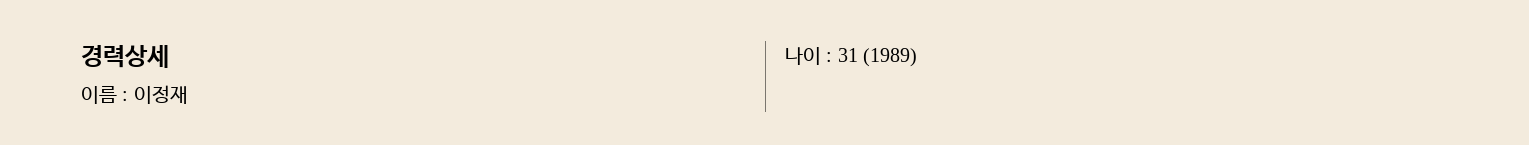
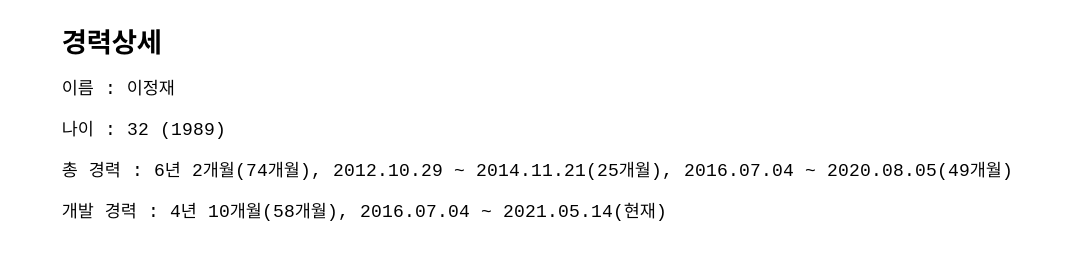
[837,48,858,62] 31 -> [127,123,149,135] 32
(918, 57) none -> [62,161,1013,180] [62,202,667,221] // 총 경력 : 6년 2개월(74개월), 2012.10.29 ~ 2014.11.21(25개월), 2016.07.04 ~ 2020.08.05(49개월) // 개발 경력 : 4년 10개월(58개월), 2016.07.04 ~ 2021.05.14(현재)

